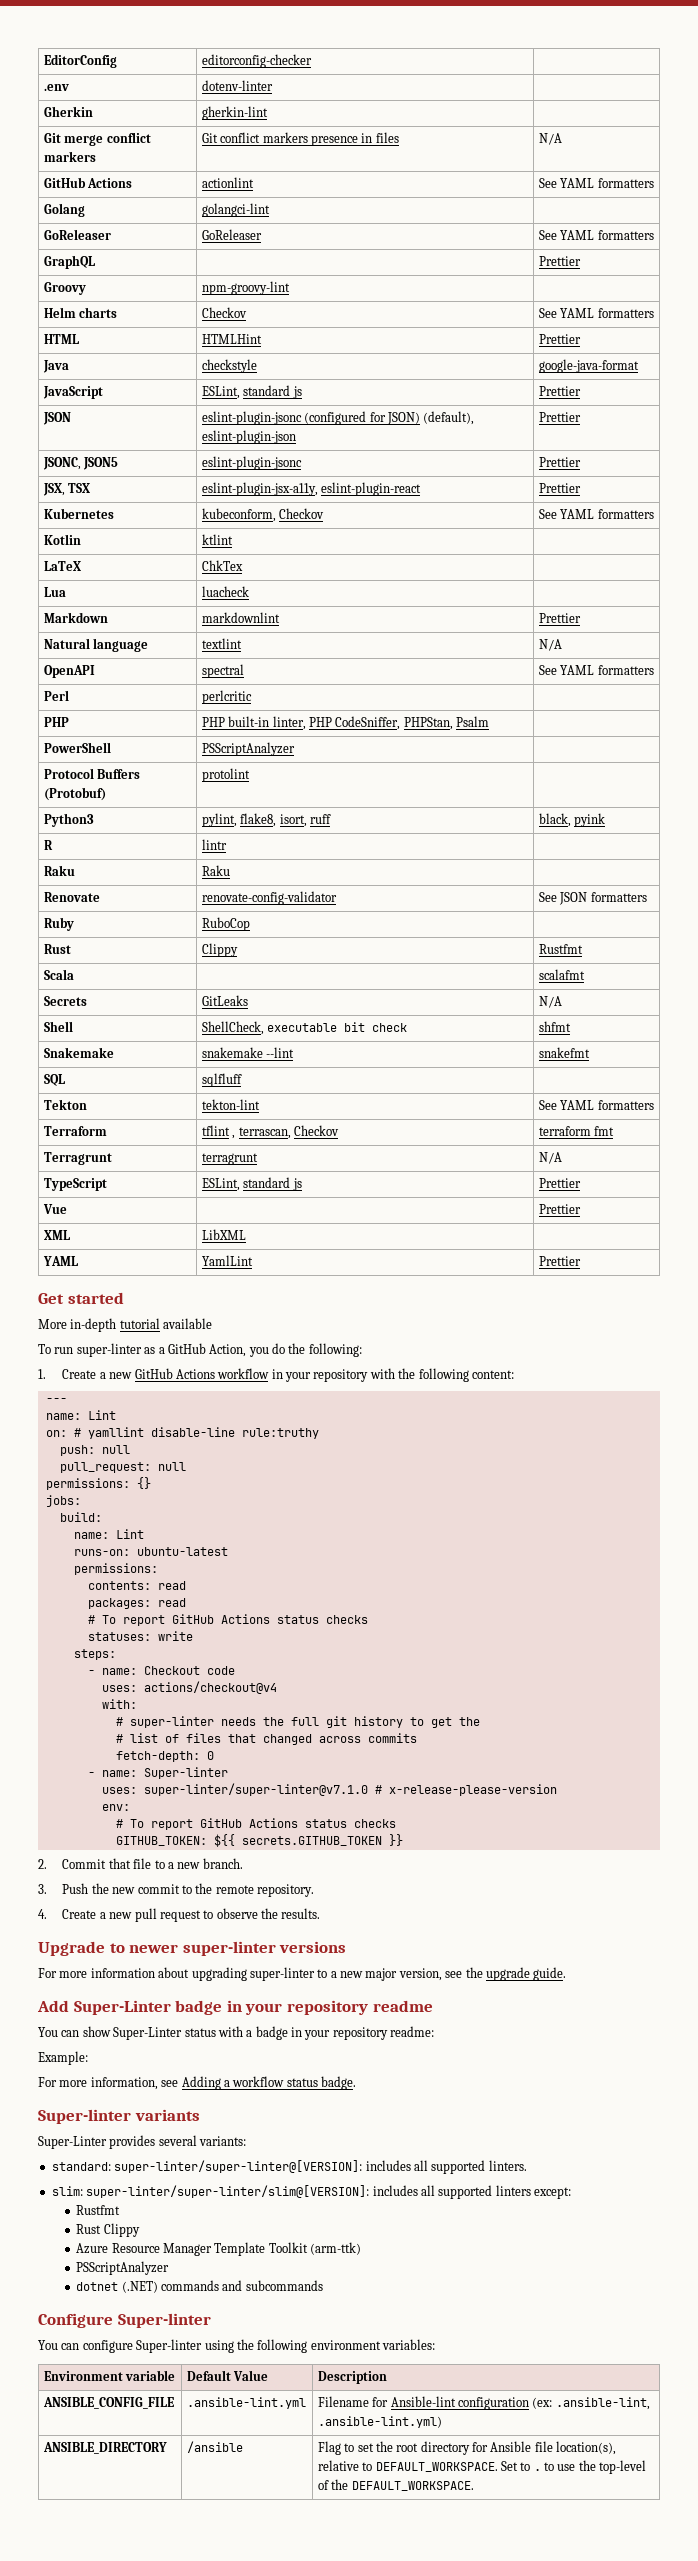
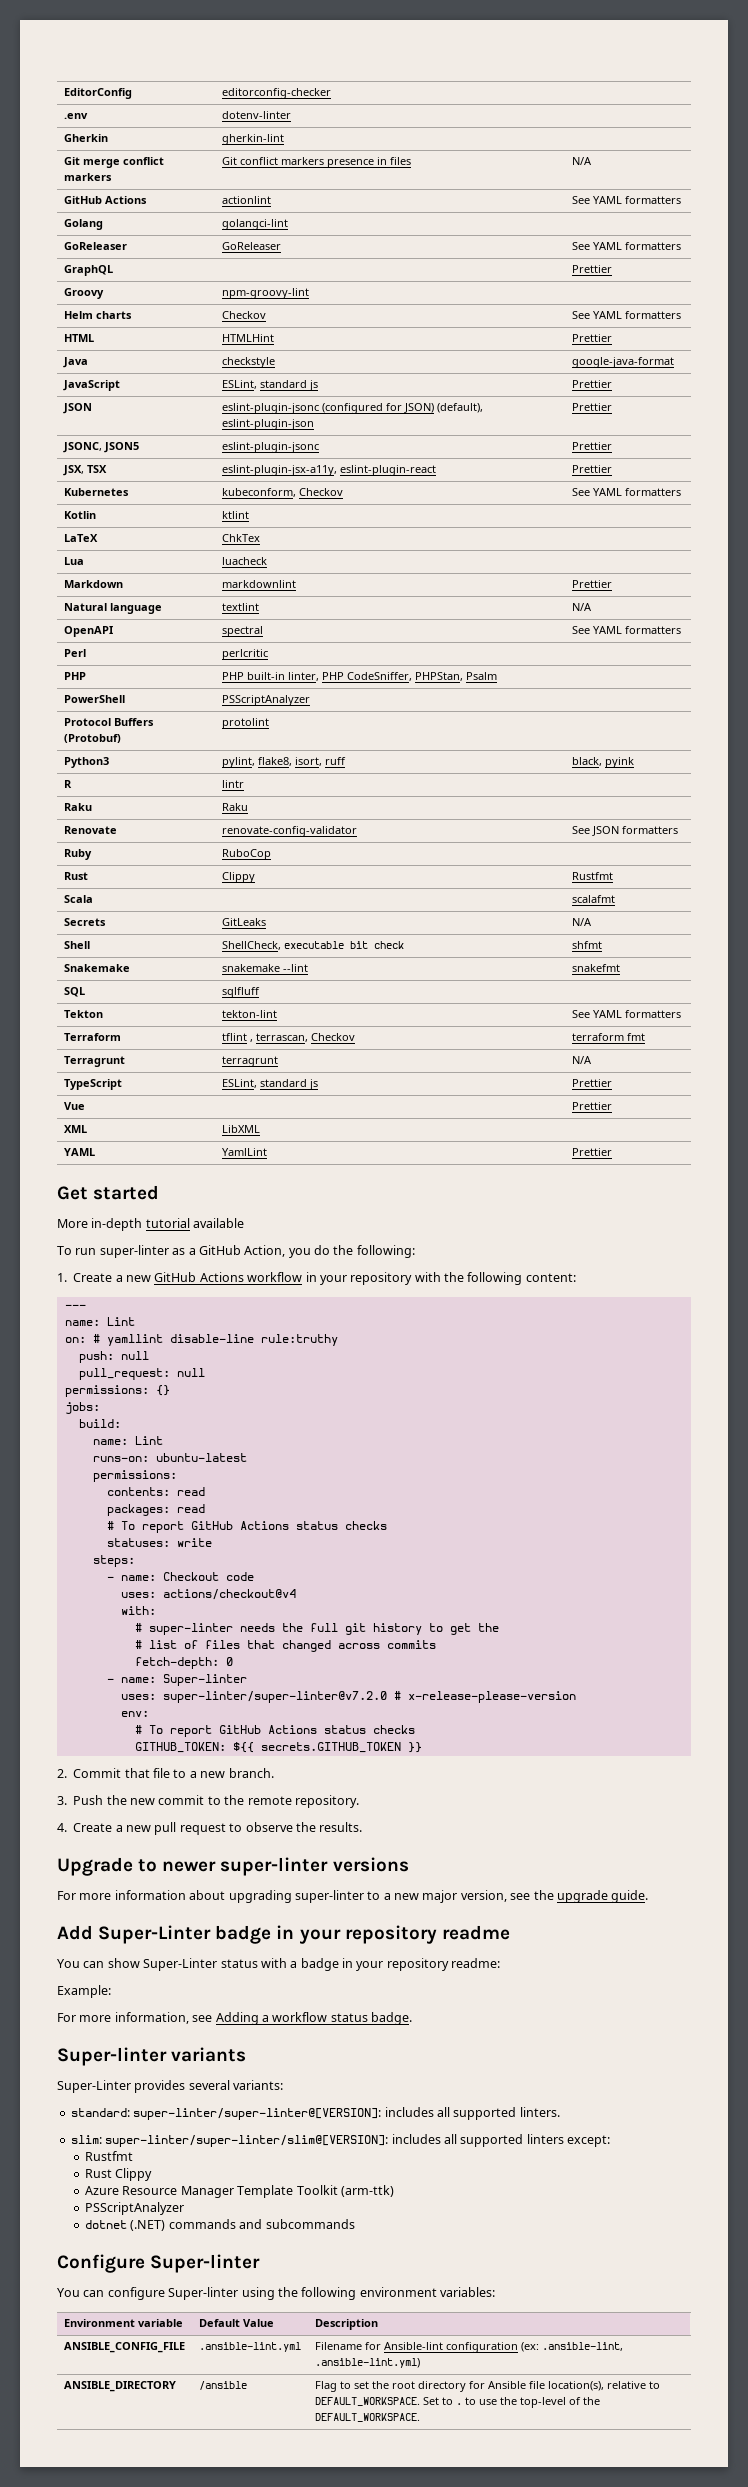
[143,1783,368,1796] super-linter/super-linter@v7.1.0 -> [162,1691,387,1703] super-linter/super-linter@v7.2.0

